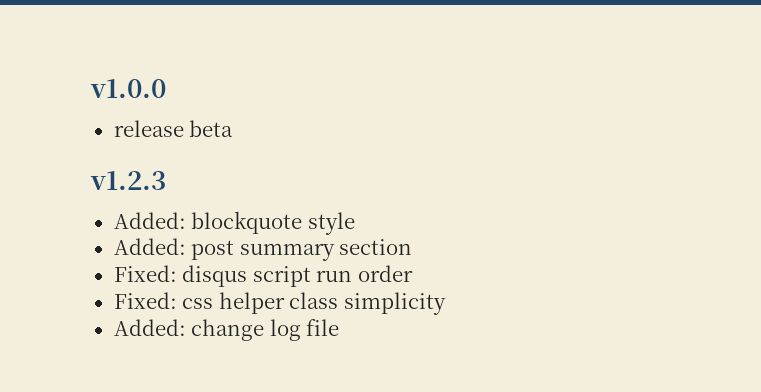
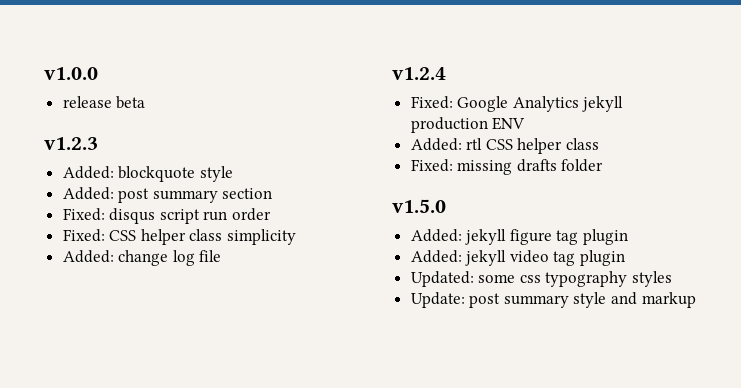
[182,298,214,309] css -> [109,230,137,241] CSS
(340, 327) none -> [392,67,446,80] [410,96,624,112] [410,117,526,133] [410,138,600,154] [410,159,604,175] [392,199,446,213] [410,229,629,245] [410,250,626,266] [410,271,673,287] [410,292,696,308] // v1.2.4 // Fixed: Google Analytics jekyll production ENV // Added: rtl CSS helper class // Fixed: missing drafts folder // v1.5.0 // Added: jekyll figure tag plugin // Added: jekyll video tag plugin // Updated: some css typography styles // Update: post summary style and markup

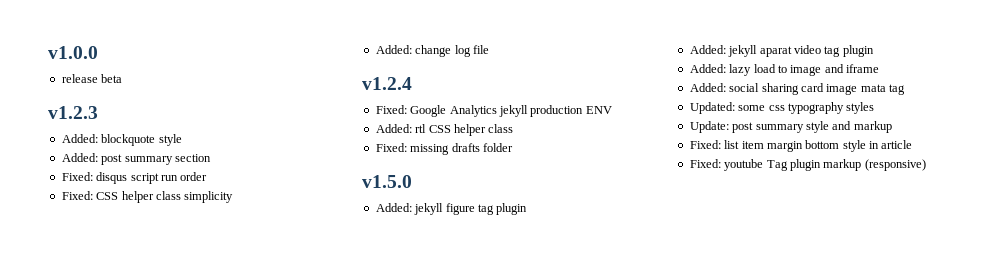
(507, 258) none -> [759,46,792,57] aparat
(626, 258) none -> [689,64,879,76] [689,83,905,95] // Added: lazy load to image and iframe // Added: social sharing card image mata tag
(696, 300) none -> [689,140,913,152] [689,159,926,171] // Fixed: list item margin bottom style in article // Fixed: youtube Tag plugin markup (responsive)

